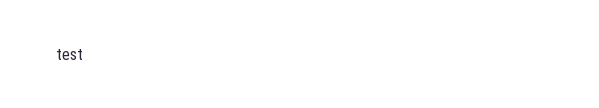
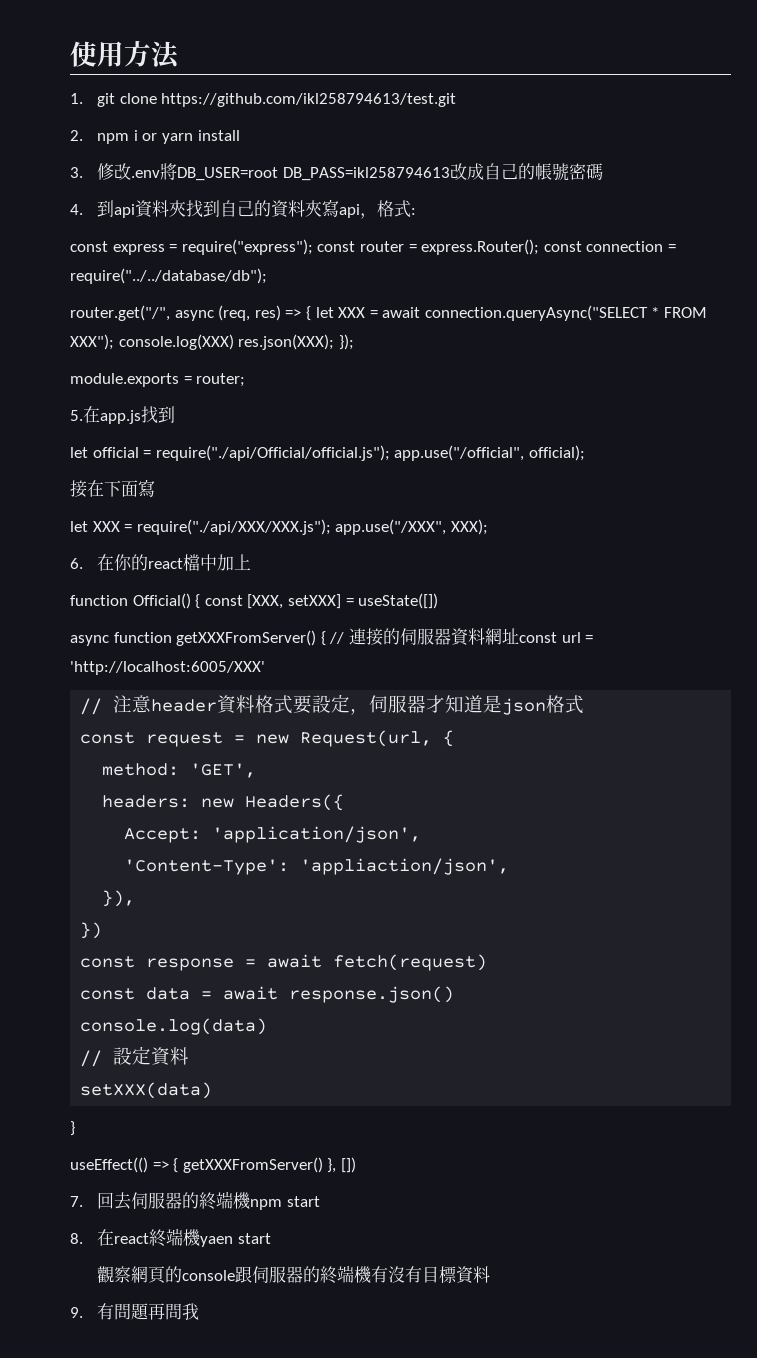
[56,49,83,60] test -> [70,40,180,69] [70,93,457,107] [70,130,240,144] [70,163,603,181] [70,199,417,219] [70,239,676,255] [70,268,267,284] [70,305,708,321] [70,334,354,350] [70,373,246,387] [70,406,175,424] [70,445,585,461] [70,479,155,498] [70,519,488,535] [70,554,252,571] [70,593,439,609] [70,628,594,646] [70,661,265,675] [80,694,585,715] [80,730,455,747] [102,763,257,778] [102,794,345,811] [124,826,422,843] [124,858,510,875] [102,890,136,907] [80,922,103,939] [80,954,488,971] [80,986,455,1003] [80,1018,268,1035] [80,1046,190,1067] [80,1082,213,1099] [70,1121,75,1136] [70,1157,356,1173] [70,1191,320,1210] [70,1228,271,1247] [97,1265,491,1284] [70,1303,200,1320] 使用方法 // 1. git clone https://github.com/ikl258794613/test.git // 2. npm i or yarn install // 3.修改.env將DB_USER=root DB_PASS=ikl258794613改成自己的帳號密碼 // 4.到api資料夾找到自己的資料夾寫api，格式: // const express = require("express"); const router = express.Router(); const connection = require("../../database/db"); // router.get("/", async (req, res) => { let XXX = await connection.queryAsync("SELECT * FROM XXX"); console.log(XXX) res.json(XXX); }); // module.exports = router; // 5.在app.js找到 // let official = require("./api/Official/official.js"); app.use("/official", official); // 接在下面寫 // let XXX = require("./api/XXX/XXX.js"); app.use("/XXX", XXX); // 6.在你的react檔中加上 // function Official() { const [XXX, setXXX] = useState([]) // async function getXXXFromServer() { // 連接的伺服器資料網址const url = 'http://localhost:6005/XXX' // // 注意header資料格式要設定，伺服器才知道是json格式 // const request = new Request(url, { // method: 'GET', // headers: new Headers({ // Accept: 'application/json', // 'Content-Type': 'appliaction/json', // }), // }) // const response = await fetch(request) // const data = await response.json() // console.log(data) // // 設定資料 // setXXX(data) // } // useEffect(() => { getXXXFromServer() }, []) // 7.回去伺服器的終端機npm start // 8.在react終端機yaen start // 觀察網頁的console跟伺服器的終端機有沒有目標資料 // 9.有問題再問我

